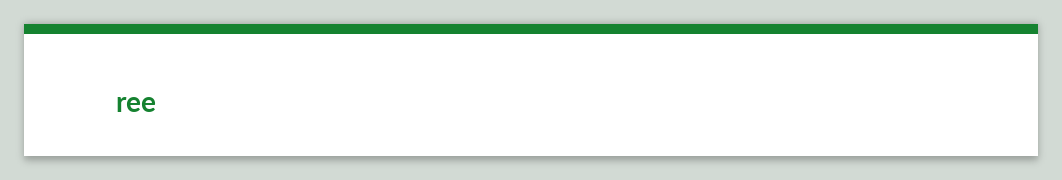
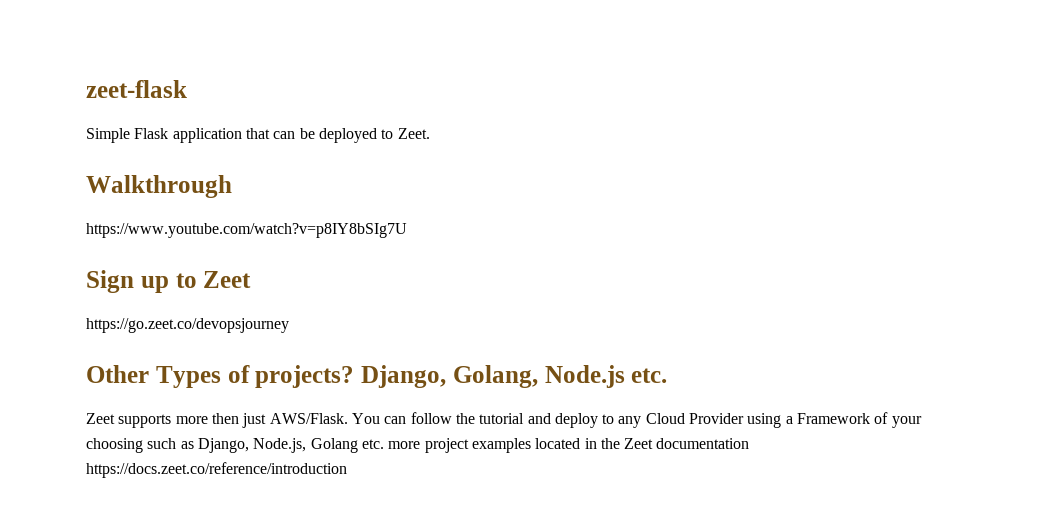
[116,97,156,112] ree -> [86,80,187,98] [86,128,430,143] [86,175,232,198] [86,223,407,238] [86,270,252,293] [86,318,289,333] [86,365,668,388] [86,412,922,428] [86,438,750,453] [86,462,347,478] zeet-flask // Simple Flask application that can be deployed to Zeet. // Walkthrough // https://www.youtube.com/watch?v=p8IY8bSIg7U // Sign up to Zeet // https://go.zeet.co/devopsjourney // Other Types of projects? Django, Golang, Node.js etc. // Zeet supports more then just AWS/Flask. You can follow the tutorial and deploy to any Cloud Provider using a Framework of your choosing such as Django, Node.js, Golang etc. more project examples located in the Zeet documentation https://docs.zeet.co/reference/introduction

